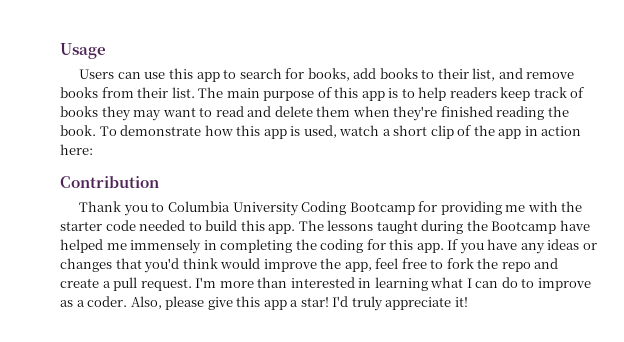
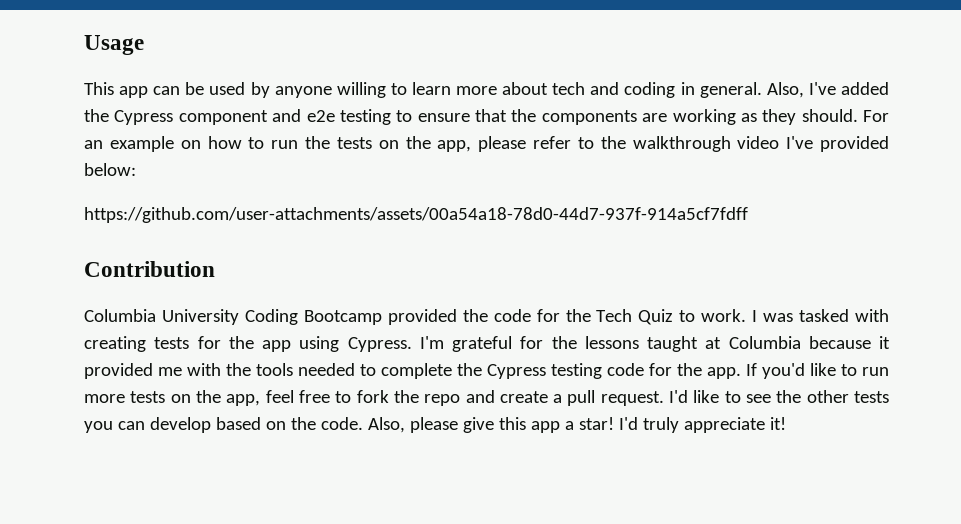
[79,68,575,82] [60,87,585,101] [60,106,569,121] [60,125,582,139] [60,144,93,155] [60,176,159,188] [79,201,583,216] [60,220,590,234] [60,239,597,254] [60,258,317,273] Users can use this app to search for books, add books to their list, and remove books from their list. The main purpose of this app is to help readers keep track of books they may want to read and delete them when they're finished reading the book. To demonstrate how this app is used, watch a short clip of the app in action here: // Contribution // Thank you to Columbia University Coding Bootcamp for providing me with the starter code needed to build this app. The lessons taught during the Bootcamp have helped me immensely in completing the coding for this app. If you have any ideas or changes that you'd think would improve -> [84,82,889,98] [84,109,889,125] [84,136,890,152] [84,163,136,176] [84,207,748,223] [84,261,215,277] [84,309,889,325] [84,336,890,352] [84,363,889,379] [84,391,191,403] This app can be used by anyone willing to learn more about tech and coding in general. Also, I've added the Cypress component and e2e testing to ensure that the components are working as they should. For an example on how to run the tests on the app, please refer to the walkthrough video I've provided below: // https://github.com/user-attachments/assets/00a54a18-78d0-44d7-937f-914a5cf7fdff // Contribution // Columbia University Coding Bootcamp provided the code for the Tech Quiz to work. I was tasked with creating tests for the app using Cypress. I'm grateful for the lessons taught at Columbia because it provided me with the tools needed to complete the Cypress testing code for the app. If you'd like to run more tests on
[195,277,591,291] [60,296,128,307] I'm more than interested in learning what I can do to improve as a coder. -> [669,390,890,403] [84,417,363,433] I'd like to see the other tests you can develop based on the code.

